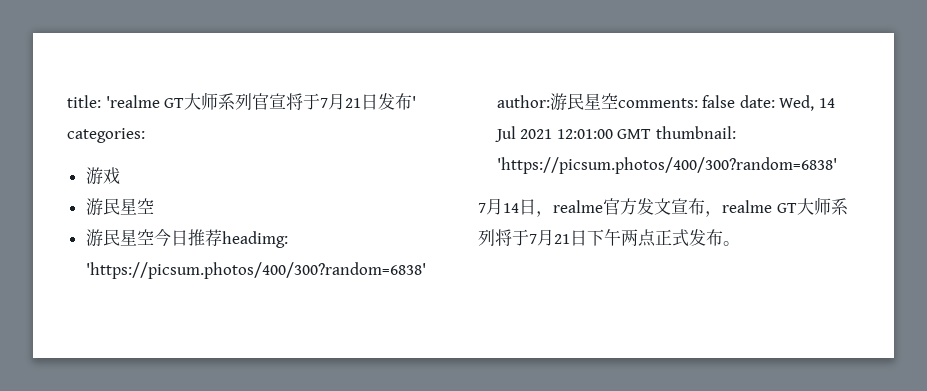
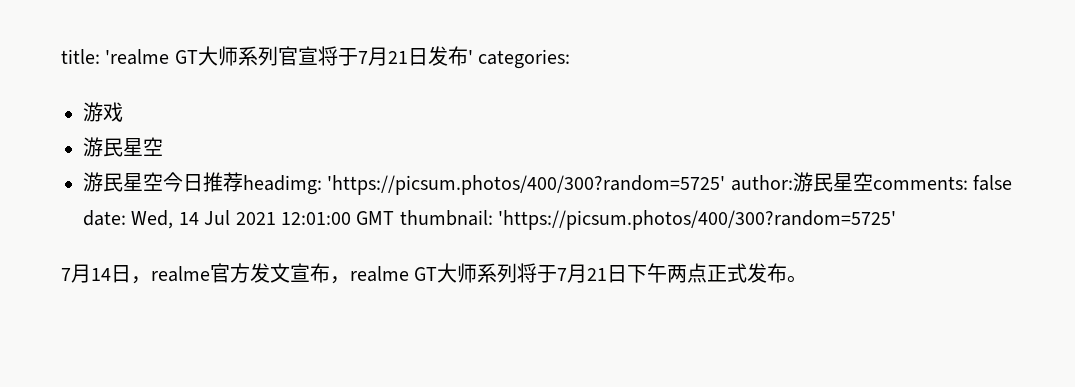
[85,262,426,279] 'https://picsum.photos/400/300?random=6838' -> [327,175,726,195] 'https://picsum.photos/400/300?random=5725'
[496,157,837,174] 'https://picsum.photos/400/300?random=6838' -> [498,210,897,230] 'https://picsum.photos/400/300?random=5725'

